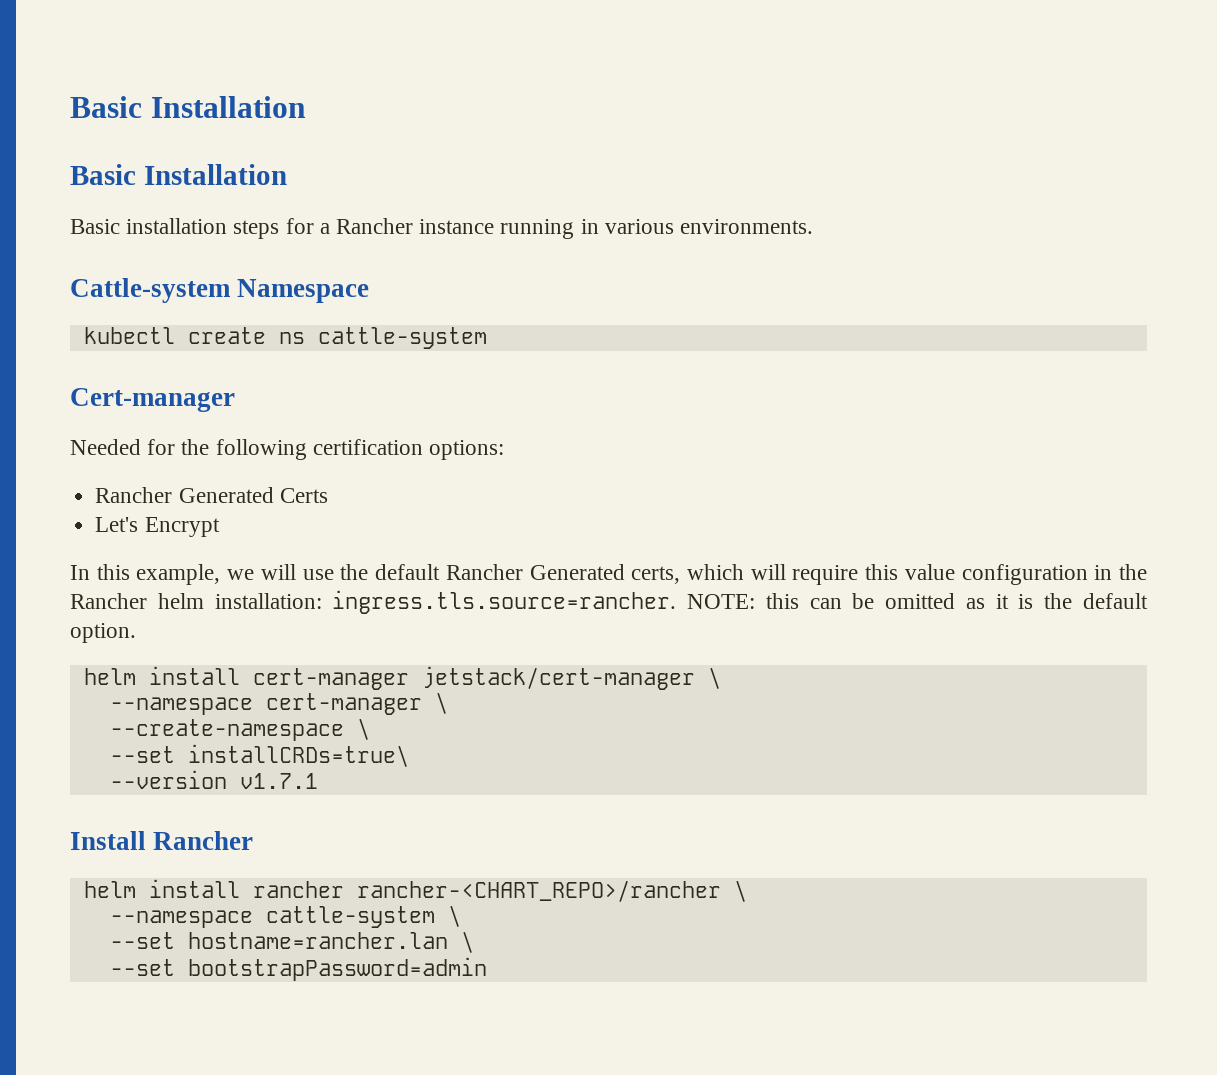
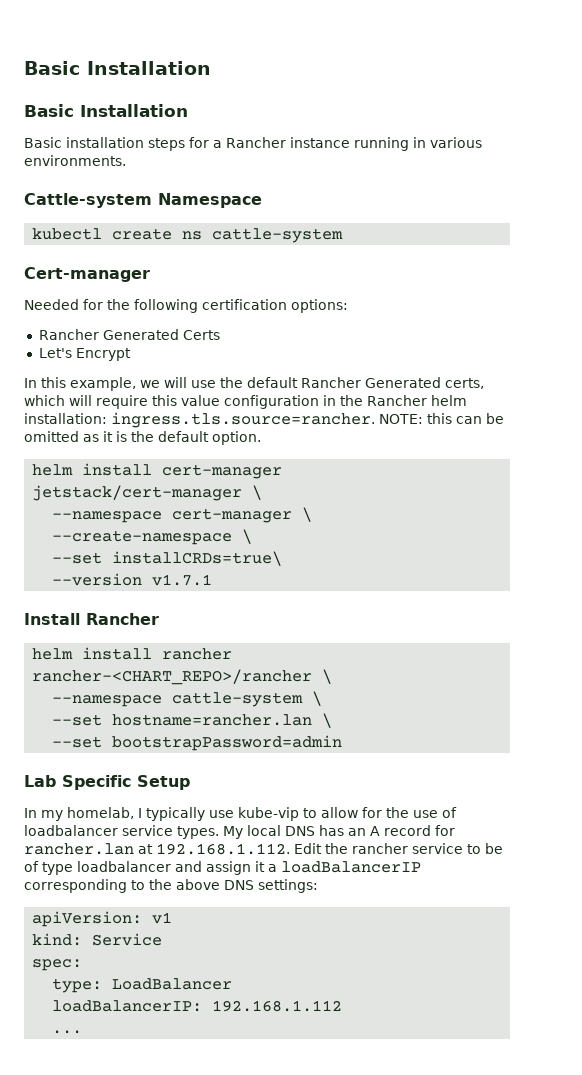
(487, 969) none -> [24,775,190,790] [24,807,457,821] [24,825,455,839] [24,843,503,855] [24,861,421,875] [24,879,318,893] [32,911,173,927] [32,933,163,946] [32,959,83,971] [52,978,233,993] [52,1000,343,1012] [52,1030,83,1034] // Lab Specific Setup // In my homelab, I typically use kube-vip to allow for the use of loadbalancer service types. My local DNS has an A record for rancher.lan at 192.168.1.112. Edit the rancher service to be of type loadbalancer and assign it a loadBalancerIP corresponding to the above DNS settings: // apiVersion: v1 // kind: Service // spec: // type: LoadBalancer // loadBalancerIP: 192.168.1.112 // ...

